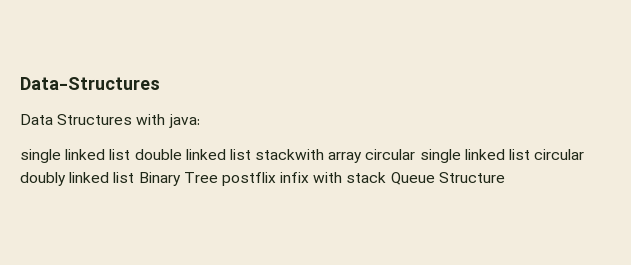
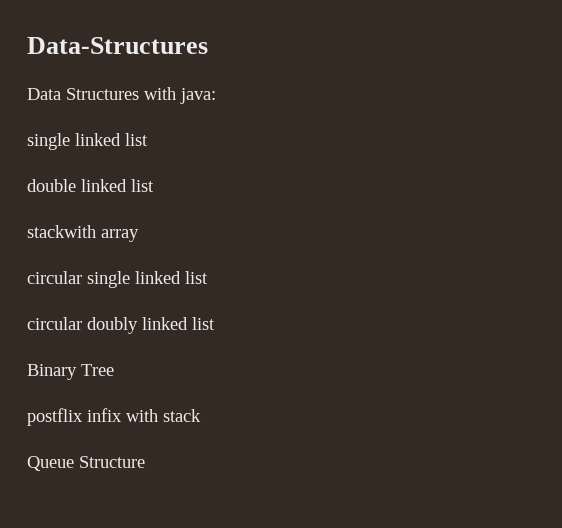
(131, 154) none -> (148, 139) //
(251, 154) none -> (154, 185) //
(363, 157) none -> (139, 235) //
(531, 154) none -> (208, 277) //
(135, 177) none -> (215, 323) //
(218, 177) none -> (114, 370) //
(387, 177) none -> (201, 415) //

